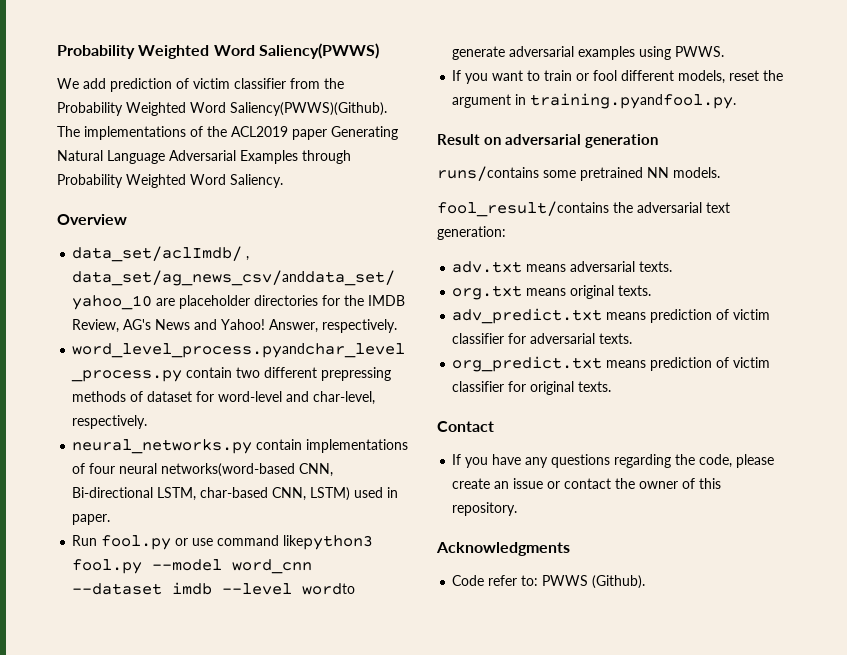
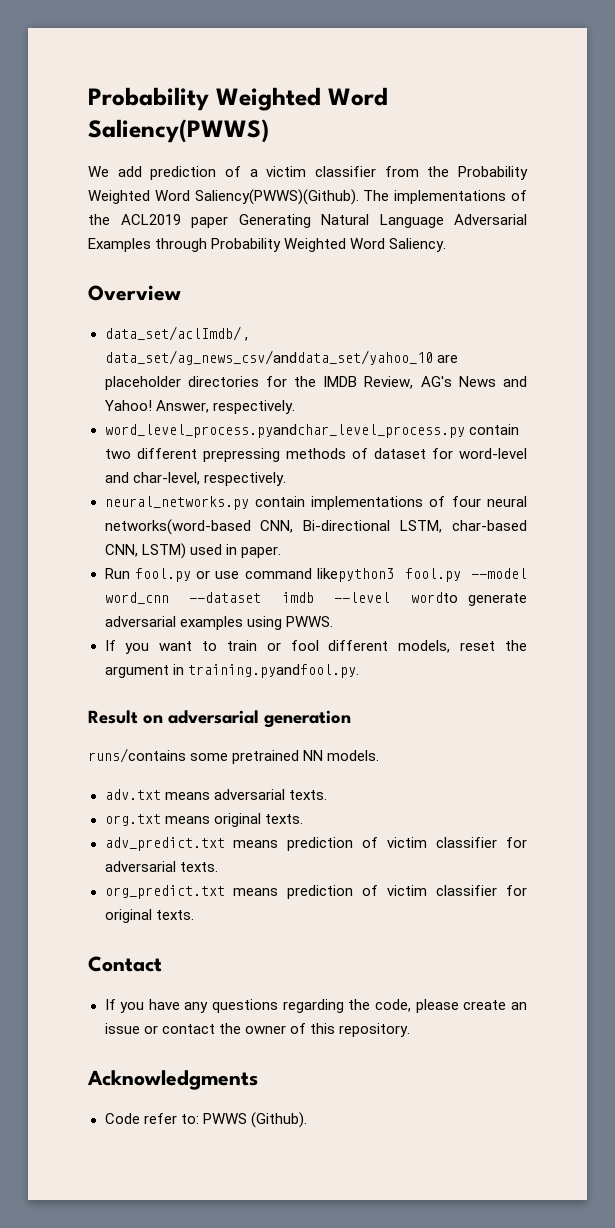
(189, 83) none -> [249,169,258,177] a
[437,201,730,217] [437,226,506,240] // fool_result/contains the adversarial text generation: -> (380, 755) none

